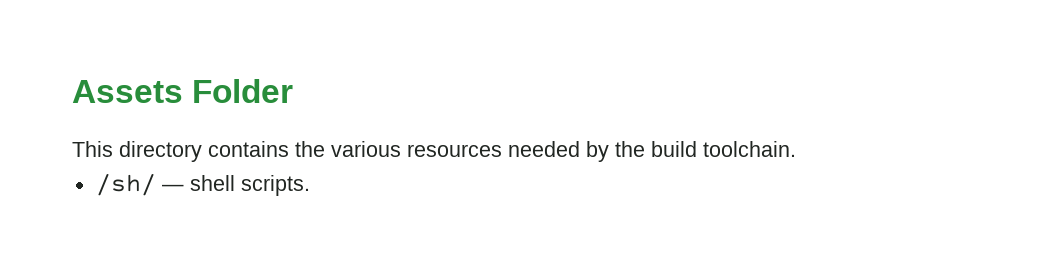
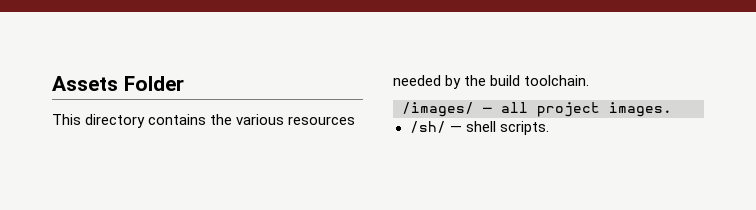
(796, 149) none -> [402,102,672,117] // /images/ — all project images.

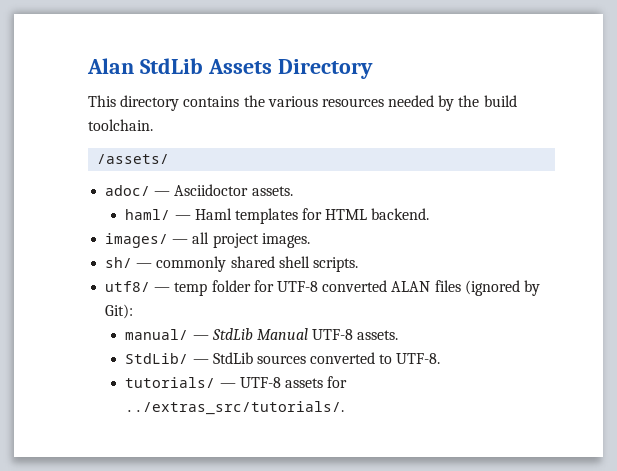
[52,76,184,91] Assets Folder -> [87,58,373,79] Alan StdLib Assets Directory
[402,102,672,117] [409,121,549,135] /images/ — all project images. // /sh/ — shell scripts. -> [97,154,170,164] [105,184,293,196] [125,208,430,224] [105,232,310,248] [105,256,358,272] [105,280,540,296] [105,304,134,319] [125,328,399,340] [125,352,441,364] [125,376,348,388] [125,401,345,415] /assets/ // adoc/ — Asciidoctor assets. // haml/ — Haml templates for HTML backend. // images/ — all project images. // sh/ — commonly shared shell scripts. // utf8/ — temp folder for UTF-8 converted ALAN files (ignored by Git): // manual/ — StdLib Manual UTF-8 assets. // StdLib/ — StdLib sources converted to UTF-8. // tutorials/ — UTF-8 assets for ../extras_src/tutorials/.

